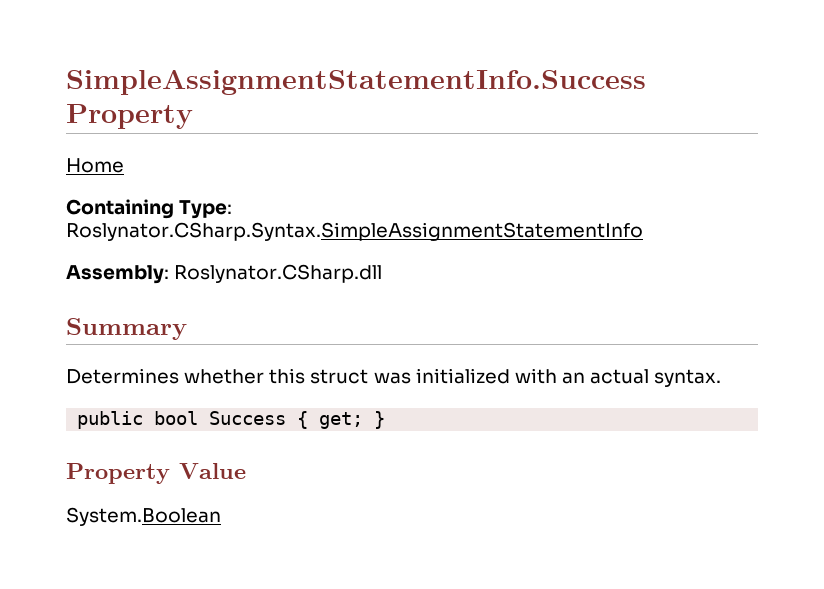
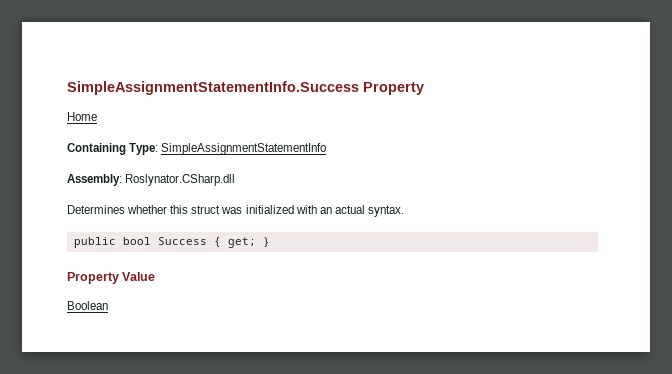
[66,222,643,241] Roslynator.CSharp.Syntax.SimpleAssignmentStatementInfo -> [161,143,327,155] SimpleAssignmentStatementInfo
[66,318,187,340] // Summary -> (236, 180) none
[66,507,221,526] System.Boolean -> [67,301,108,310] Boolean

